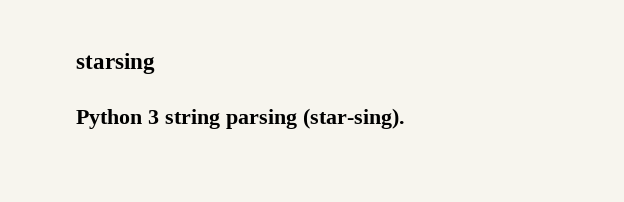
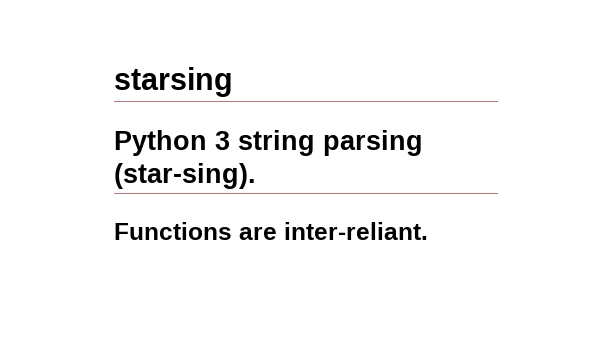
(405, 118) none -> [114,222,428,240] // Functions are inter-reliant.

